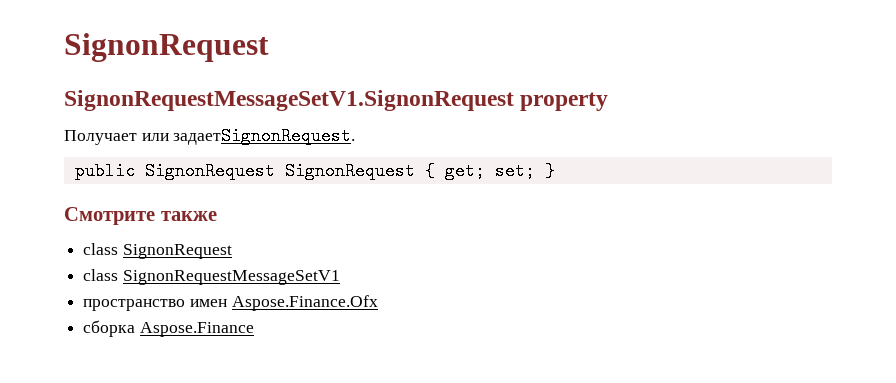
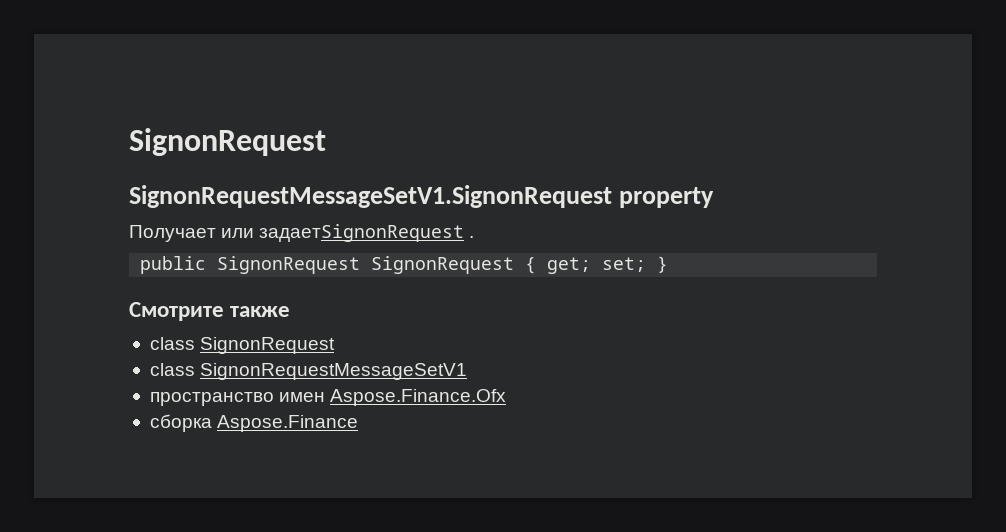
[173,127,356,145] задаетSignonRequest. -> [259,224,475,242] задаетSignonRequest .

